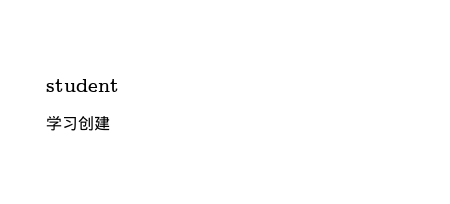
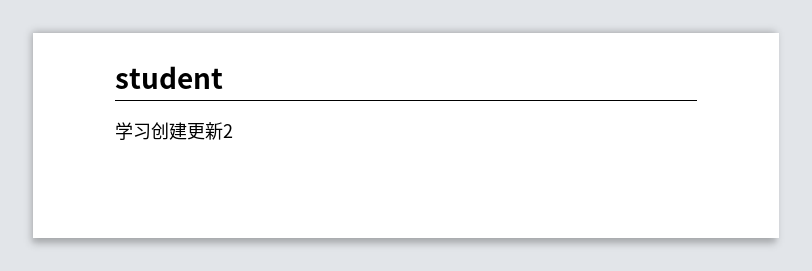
(110, 123) none -> [187,122,233,140] 更新2

